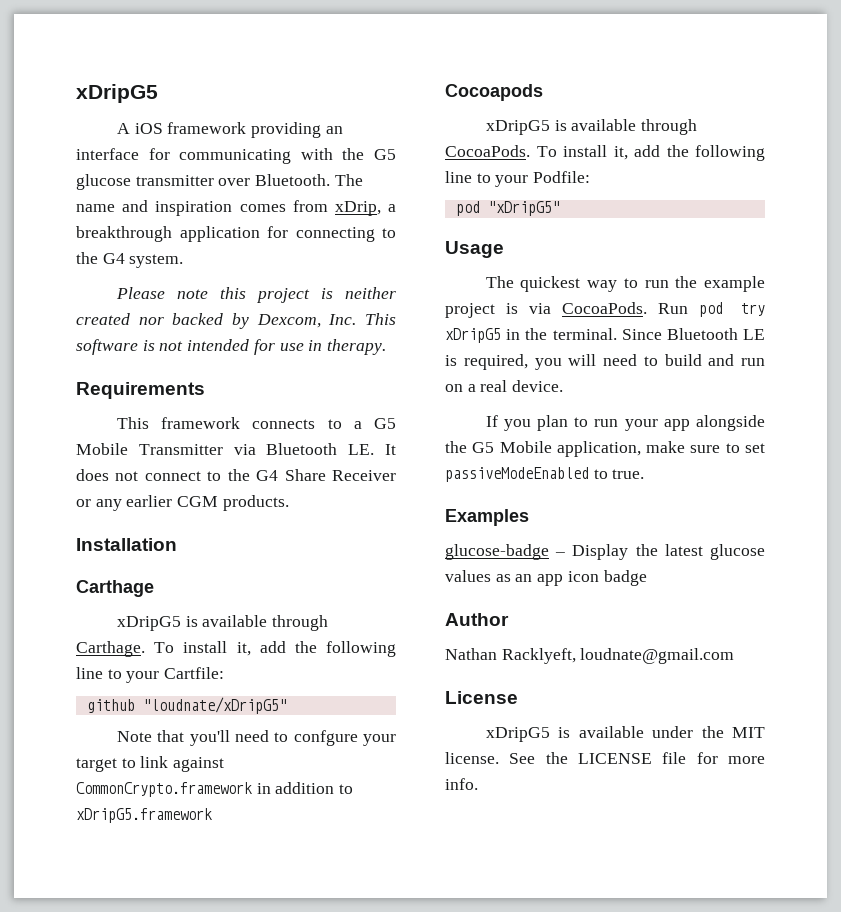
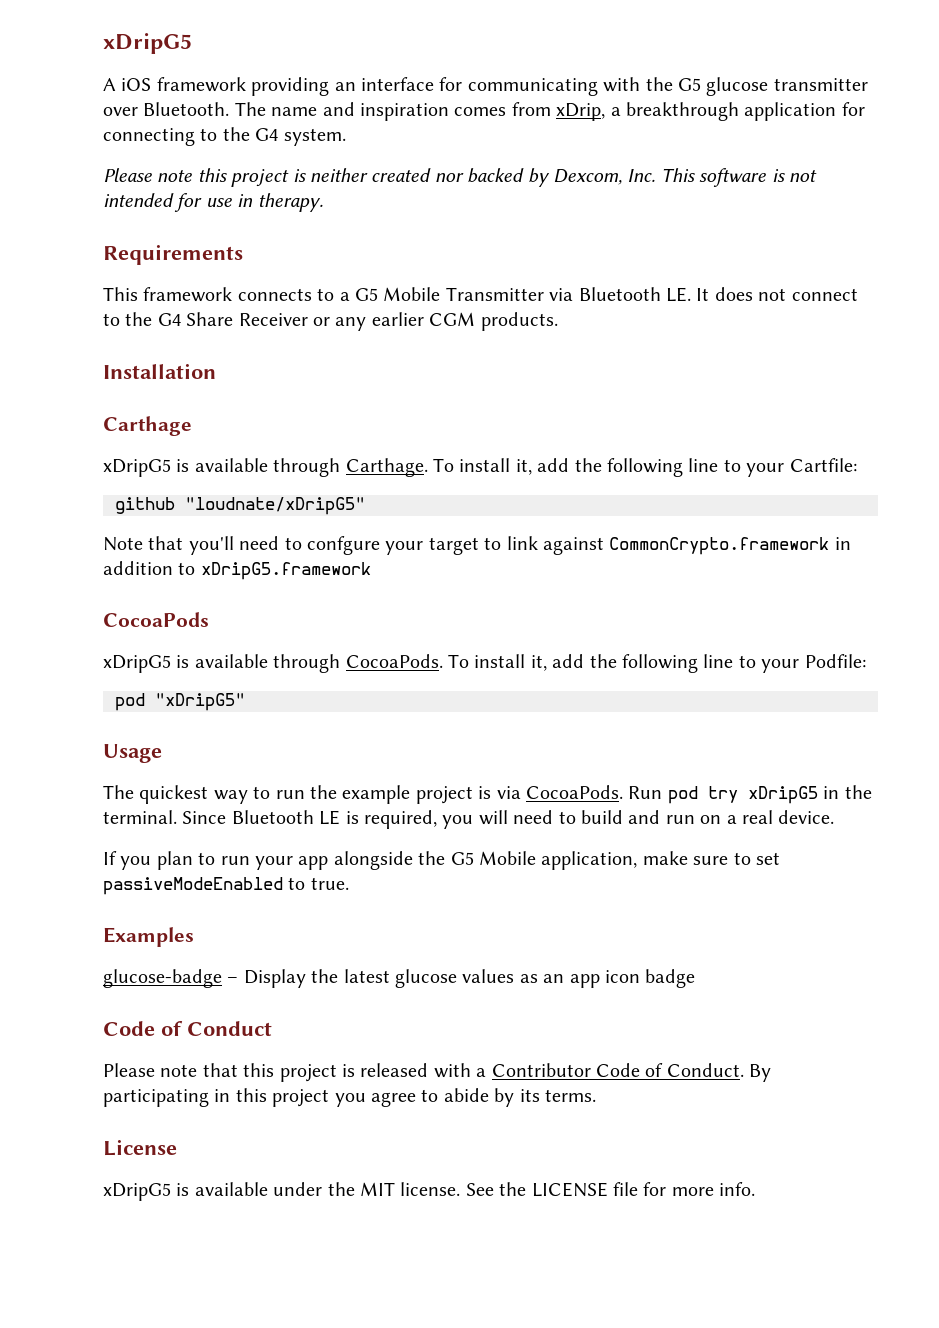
[445,84,543,101] Cocoapods -> [103,612,209,627] CocoaPods
[445,613,509,626] [445,648,735,664] Author // Nathan Racklyeft, loudnate@gmail.com -> [103,1021,272,1036] [103,1063,772,1082] [103,1088,596,1107] Code of Conduct // Please note that this project is released with a Contributor Code of Conduct. By participating in this project you agree to abide by its terms.

